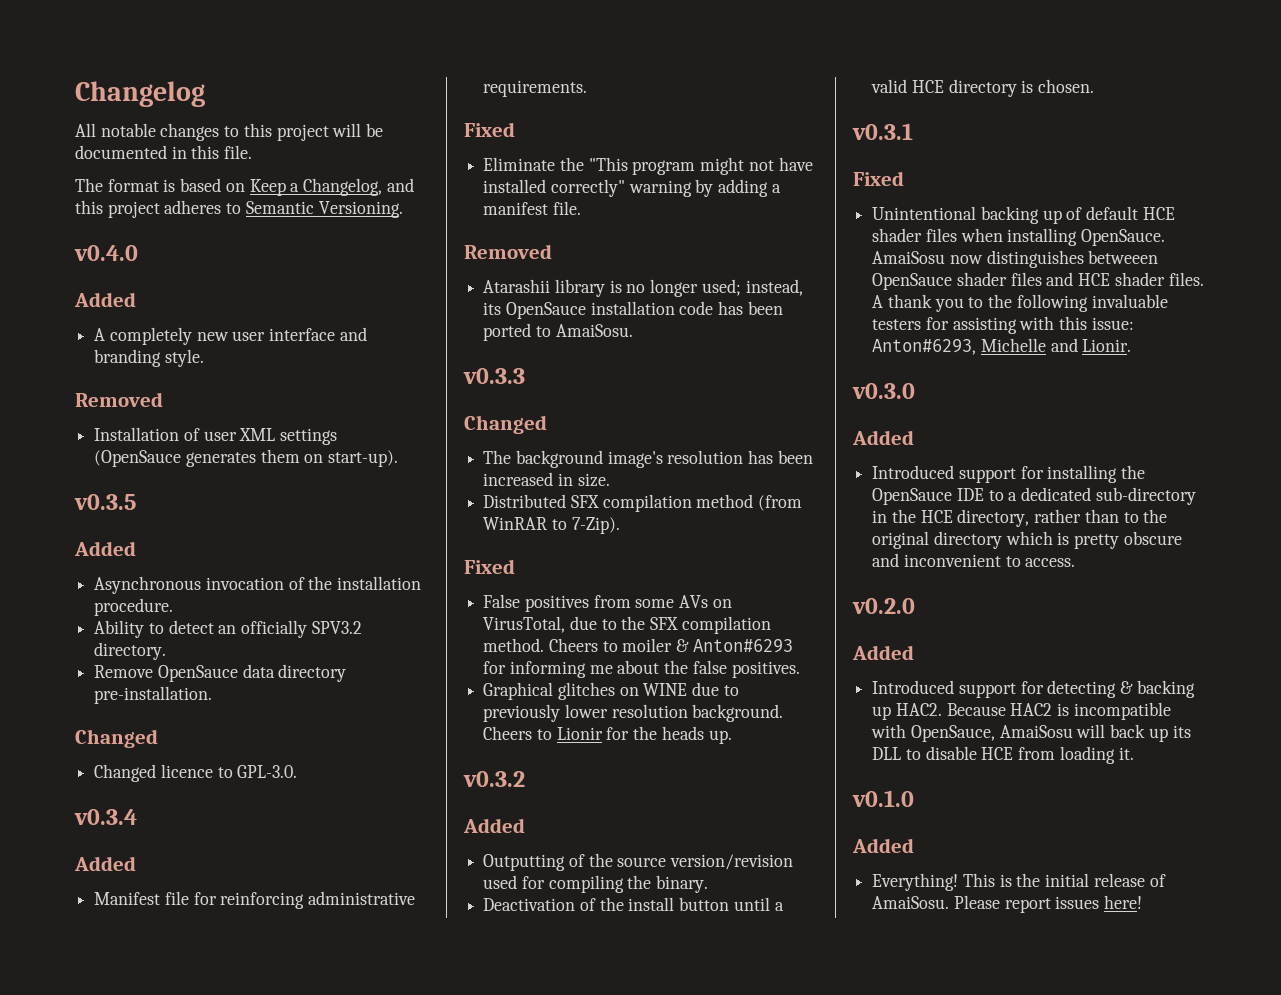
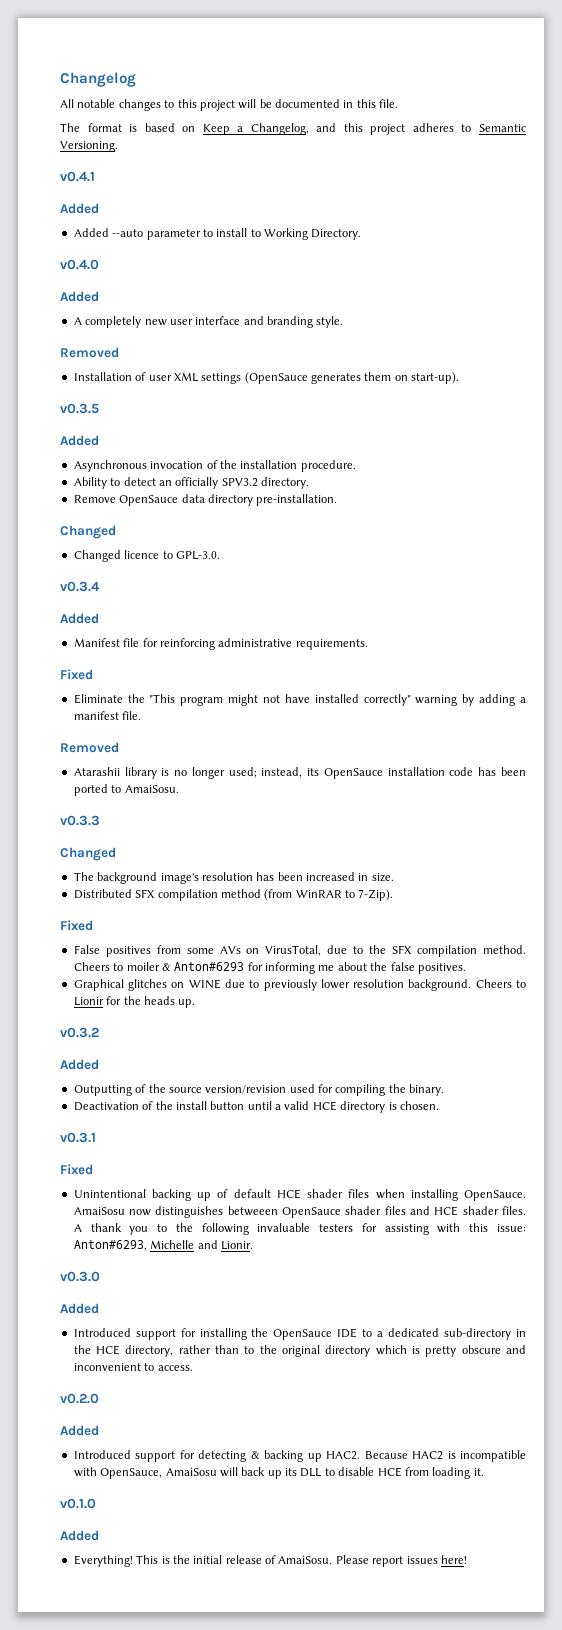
(403, 209) none -> [60,171,95,182] [60,203,99,214] [73,228,362,240] // v0.4.1 // Added // Added --auto parameter to install to Working Directory.

